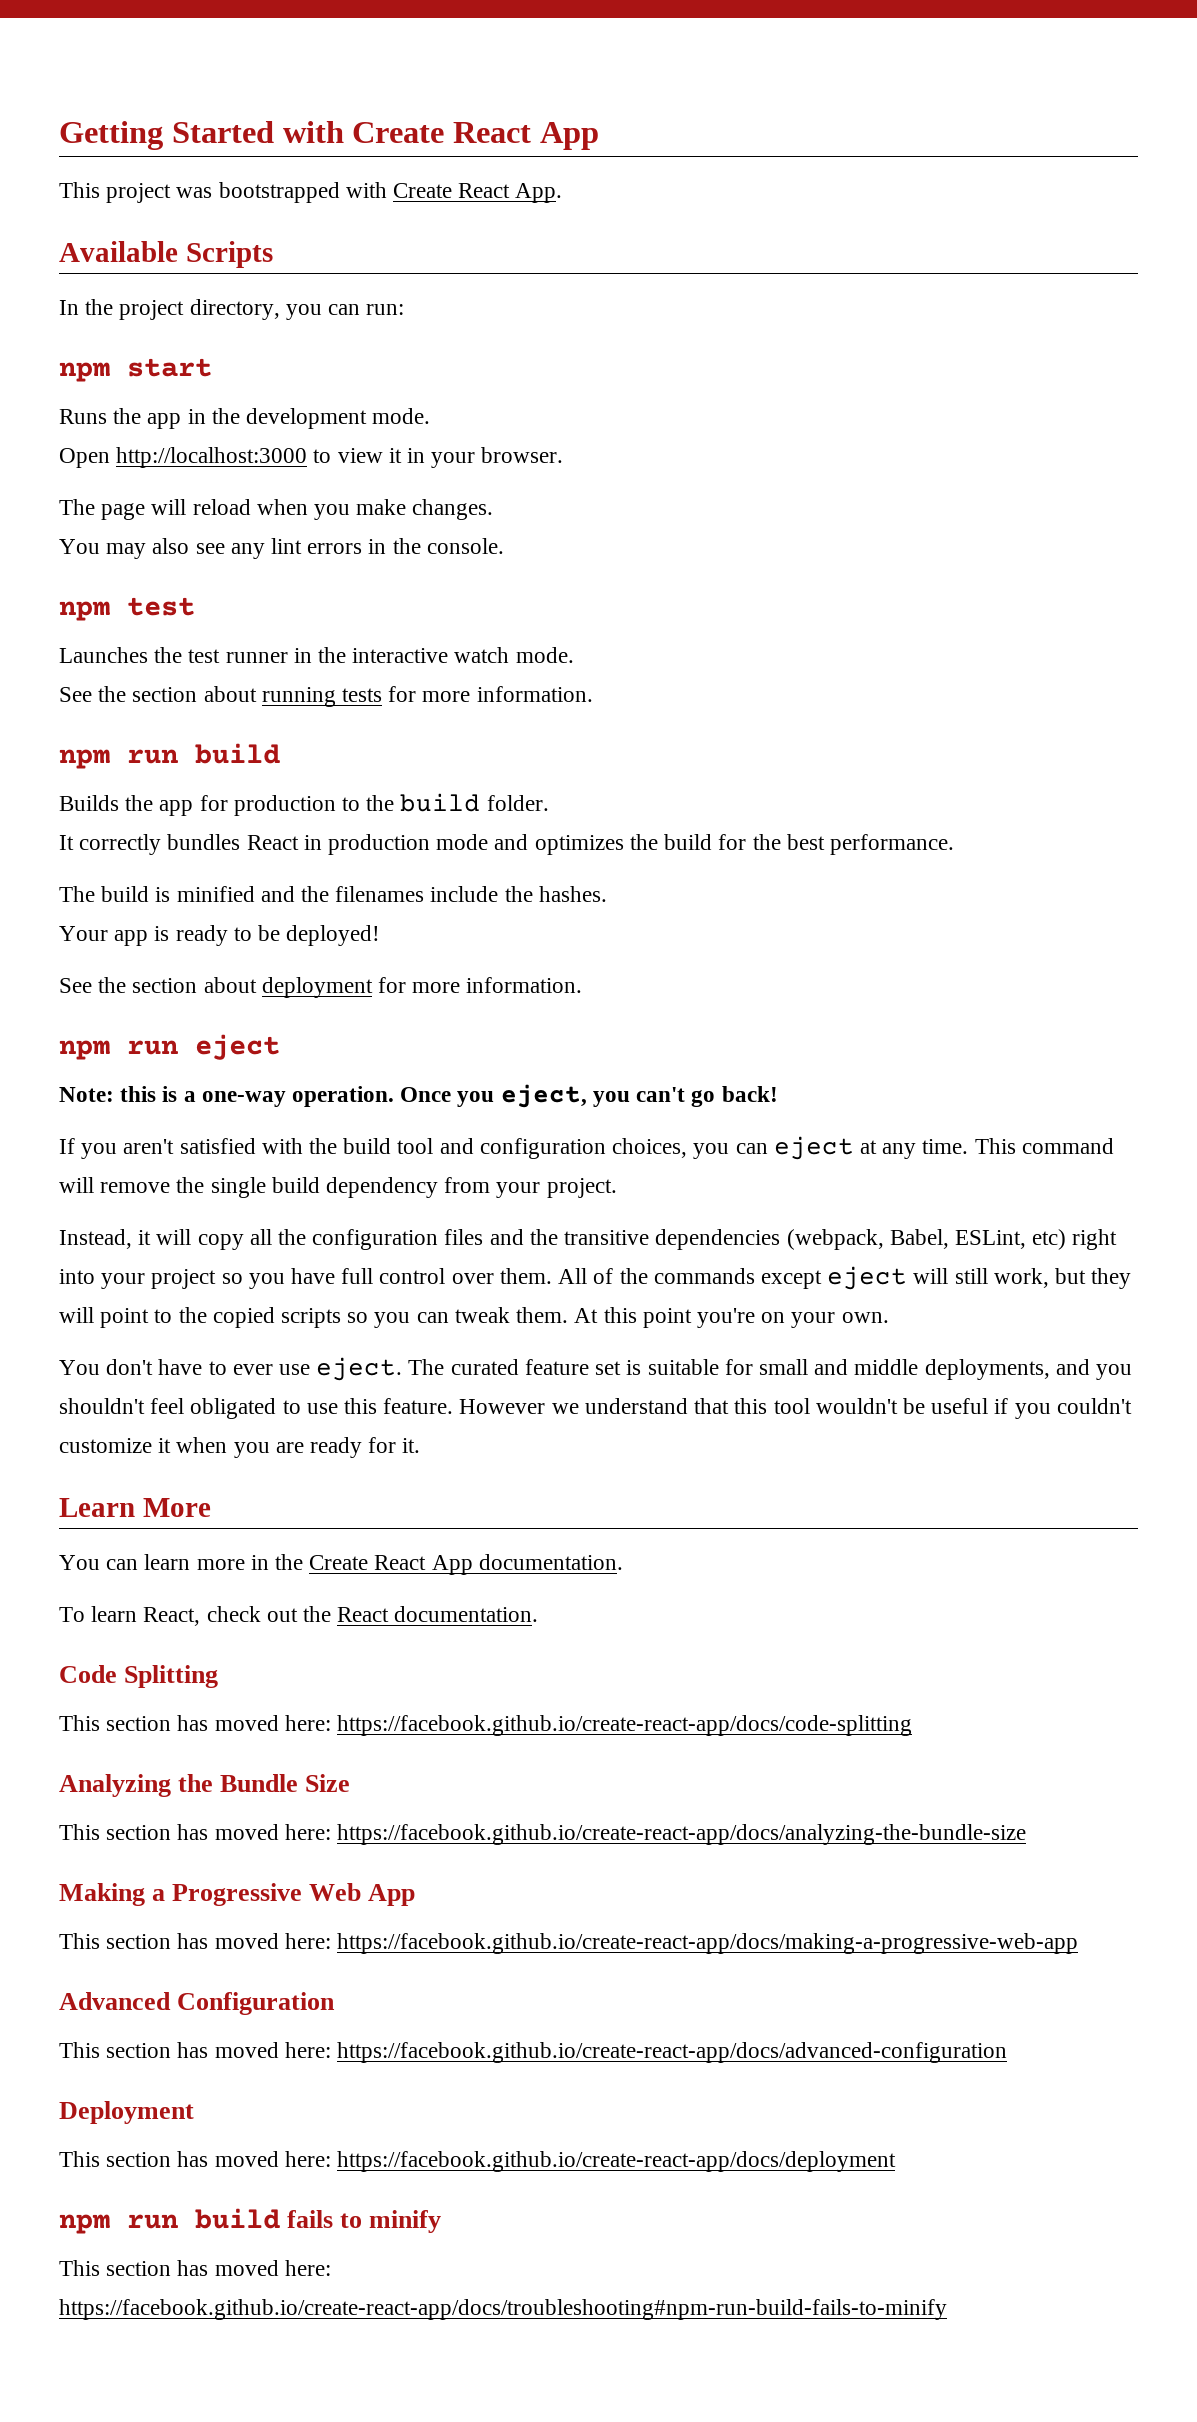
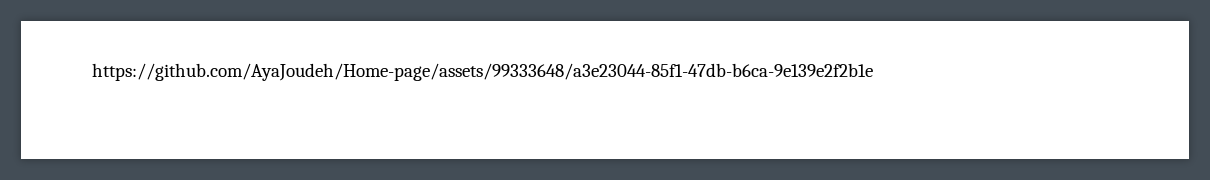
[59,121,599,150] [59,182,563,203] [59,241,273,268] [59,299,405,320] [59,358,212,382] [59,408,431,429] [59,447,564,468] [59,499,494,520] [59,538,504,559] [59,597,195,621] [59,647,574,663] [59,686,593,707] [59,743,280,769] [59,793,549,816] [59,834,954,855] [59,886,607,902] [59,925,381,946] [59,977,583,998] [59,1034,280,1060] [59,1084,778,1108] [59,1136,1114,1160] [59,1177,617,1198] [59,1229,1118,1250] [59,1266,1132,1290] [59,1307,889,1328] [59,1357,1132,1381] [59,1398,1132,1419] [59,1437,421,1458] [59,1498,211,1517] [59,1554,623,1575] [59,1606,539,1626] [59,1665,219,1688] [59,1715,913,1736] [59,1774,351,1797] [59,1824,1027,1845] [59,1883,416,1906] [59,1933,1079,1954] [59,1992,336,2015] [59,2042,1008,2063] [59,2101,194,2124] [59,2151,897,2172] [59,2208,442,2234] [59,2260,331,2276] [59,2299,947,2320] Getting Started with Create React App // This project was bootstrapped with Create React App. // Available Scripts // In the project directory, you can run: // npm start // Runs the app in the development mode. // Open http://localhost:3000 to view it in your browser. // The page will reload when you make changes. // You may also see any lint errors in the console. // npm test // Launches the test runner in the interactive watch mode. // See the section about running tests for more information. // npm run build // Builds the app for production to the build folder. // It correctly bundles React in production mode and optimizes the build for the best performance. // The build is minified and the filenames include the hashes. // Your app is ready to be deployed! // See the section about deployment for more information. // npm run eject // Note: this is a one-way operation. Once you eject, you can't go back! // If you aren't satisfied with the build tool and configuration choices, you can eject at any time. This command will remove the single build dependency from your project. // Instead, it will copy all the configuration files and the transitive dependencies (webpack, Babel, ESLint, etc) right into your project so you have full control over them. All of the commands except eject will still work, but they will point to the copied scripts so you can tweak them. At this point you're on your own. // You don't have to ever use eject. The curated feature set is suitable for small and middle deployments, and you shouldn't feel obligated to use this feature. However we understand that this tool wouldn't be useful if you couldn't customize it when you are ready for it. // Learn More // You can learn more in the Create React App documentation. // To learn React, check out the React documentation. // Code Splitting // This section has moved here: https://facebook.github.io/create-react-app/docs/code-splitting // Analyzing the Bundle Size // This section has moved here: https://facebook.github.io/create-react-app/docs/analyzing-the-bundle-size // Making a Progressive Web App // This section has moved here: https://facebook.github.io/create-react-app/docs/making-a-progressive-web-app // Advanced Configuration // This section has moved here: https://facebook.github.io/create-react-app/docs/advanced-configuration // Deployment // This section has moved here: https://facebook.github.io/create-react-app/docs/deployment // npm run build fails to minify // This section has moved here: https://facebook.github.io/create-react-app/docs/troubleshooting#npm-run-build-fails-to-minify -> [92,63,873,81] https://github.com/AyaJoudeh/Home-page/assets/99333648/a3e23044-85f1-47db-b6ca-9e139e2f2b1e

